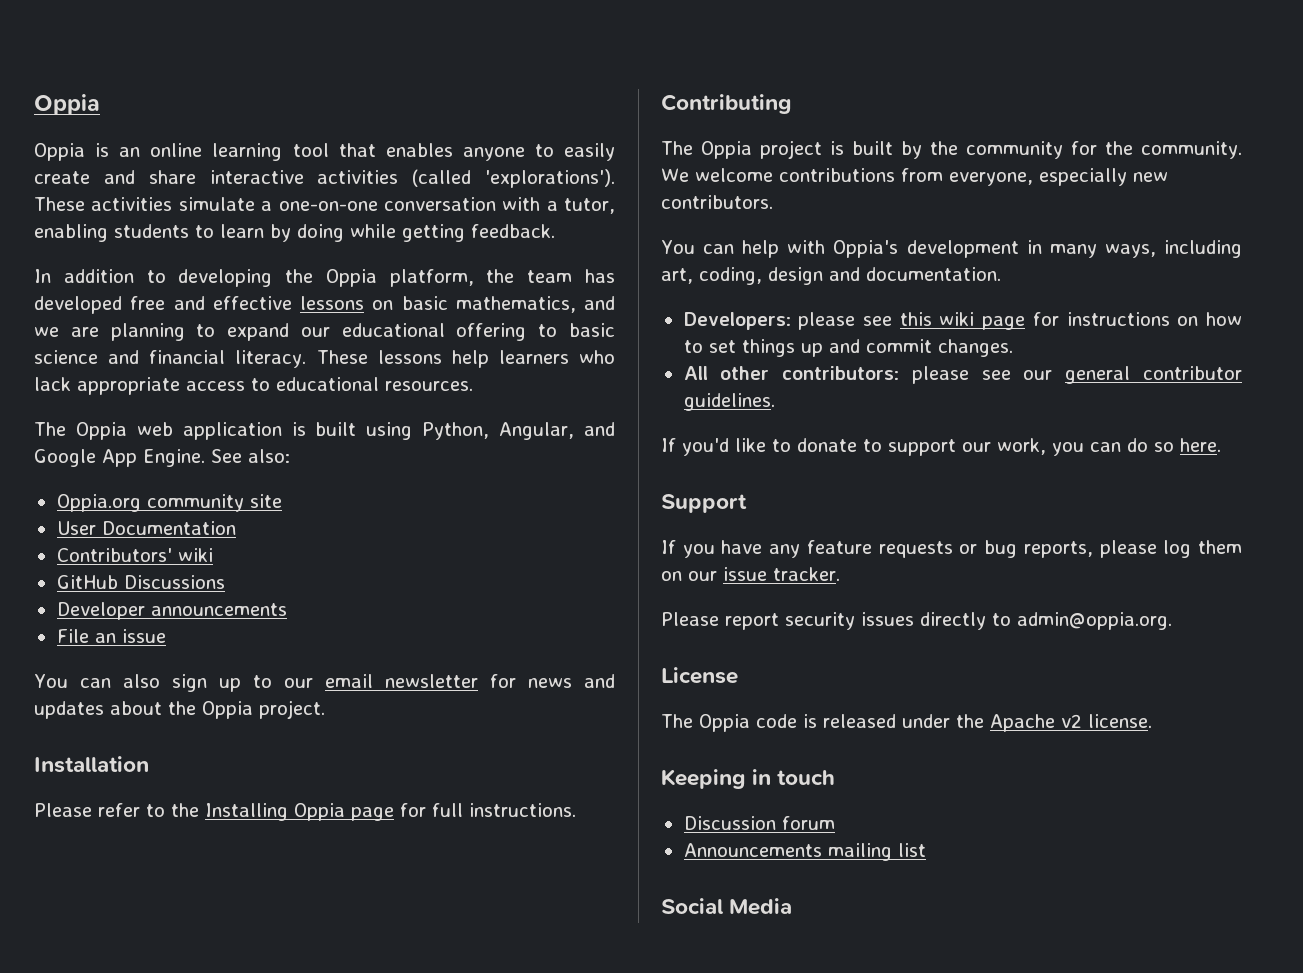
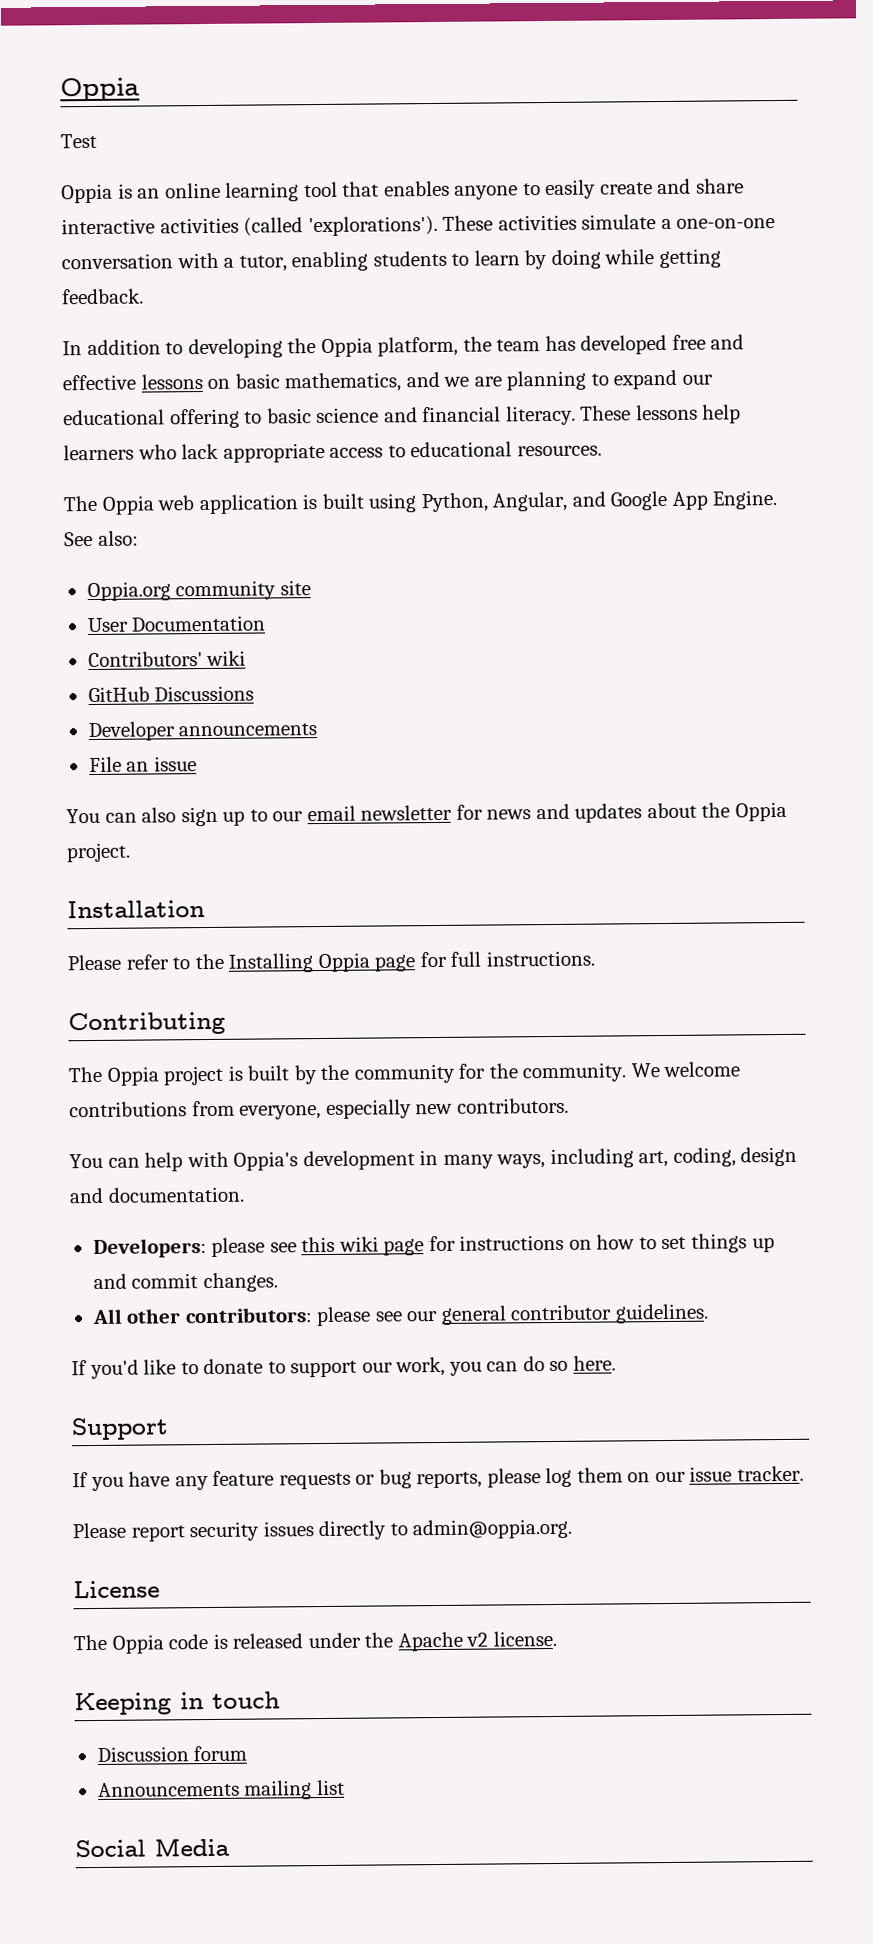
[34,94,100,115] Oppia -> [60,77,140,102] [60,133,97,149] Oppia // Test

